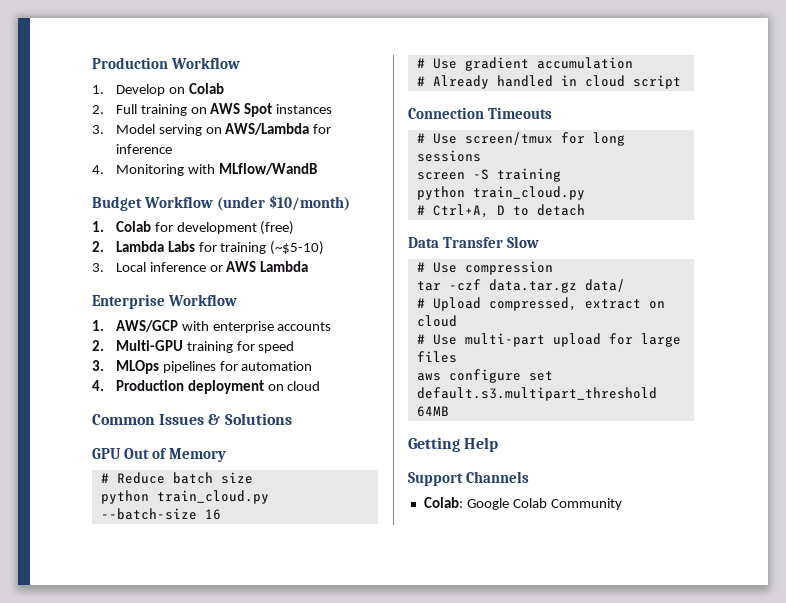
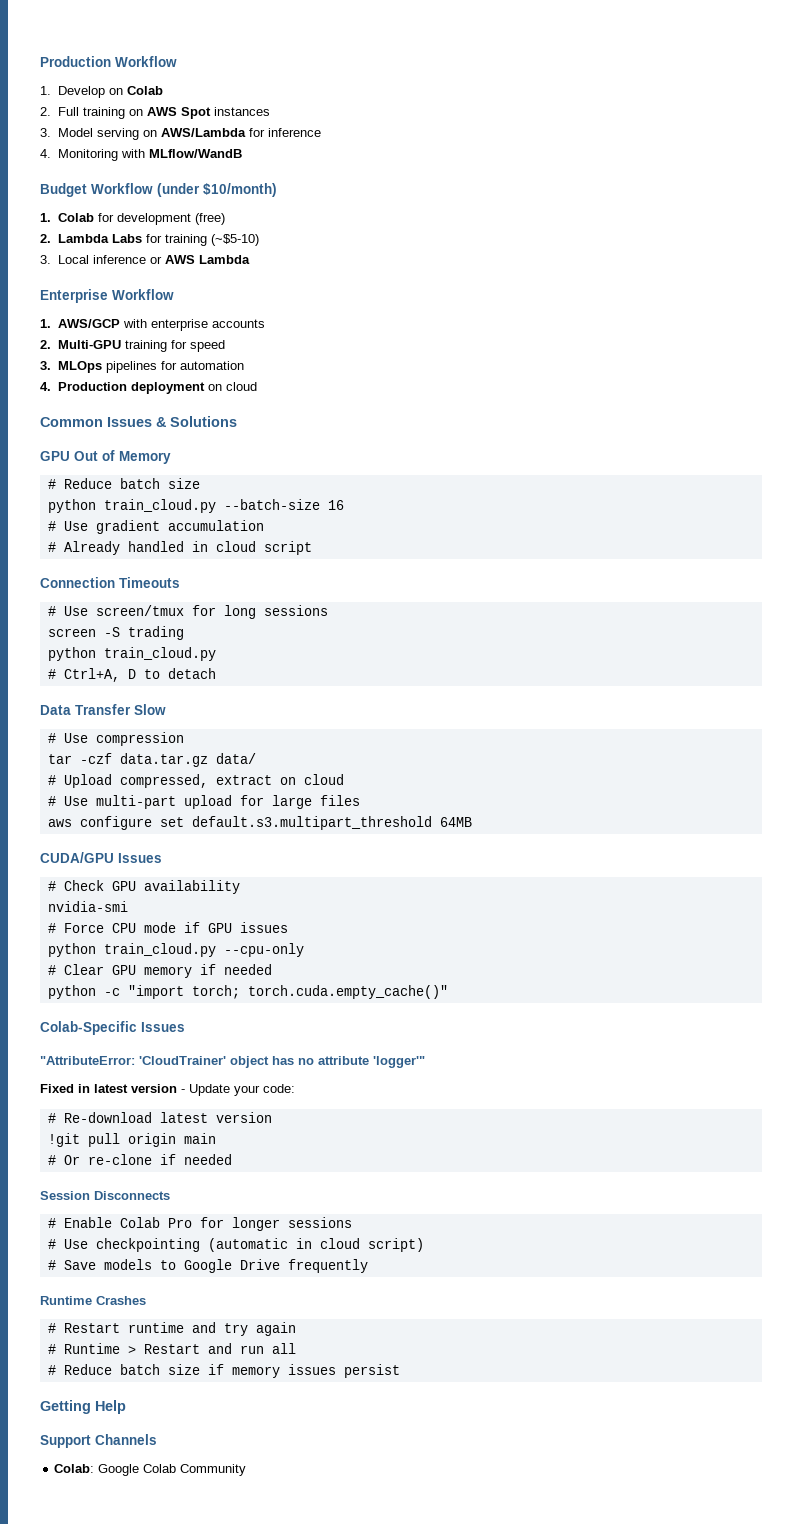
[496,168,561,182] training -> [127,626,184,640] trading
(449, 411) none -> [40,852,162,863] [47,880,240,894] [47,901,128,912] [47,922,288,933] [47,943,304,957] [47,964,272,978] [47,985,448,999] [40,1021,185,1035] [40,1056,425,1068] [40,1084,295,1096] [47,1112,272,1123] [47,1133,216,1147] [47,1154,232,1165] [40,1191,170,1200] [47,1217,352,1231] [47,1238,424,1252] [47,1259,368,1273] [40,1296,146,1305] [47,1322,296,1336] [47,1343,296,1354] [47,1364,400,1378] // CUDA/GPU Issues // # Check GPU availability // nvidia-smi // # Force CPU mode if GPU issues // python train_cloud.py --cpu-only // # Clear GPU memory if needed // python -c "import torch; torch.cuda.empty_cache()" // Colab-Specific Issues // "AttributeError: 'CloudTrainer' object has no attribute 'logger'" // Fixed in latest version - Update your code: // # Re-download latest version // !git pull origin main // # Or re-clone if needed // Session Disconnects // # Enable Colab Pro for longer sessions // # Use checkpointing (automatic in cloud script) // # Save models to Google Drive frequently // Runtime Crashes // # Restart runtime and try again // # Runtime > Restart and run all // # Reduce batch size if memory issues persist

